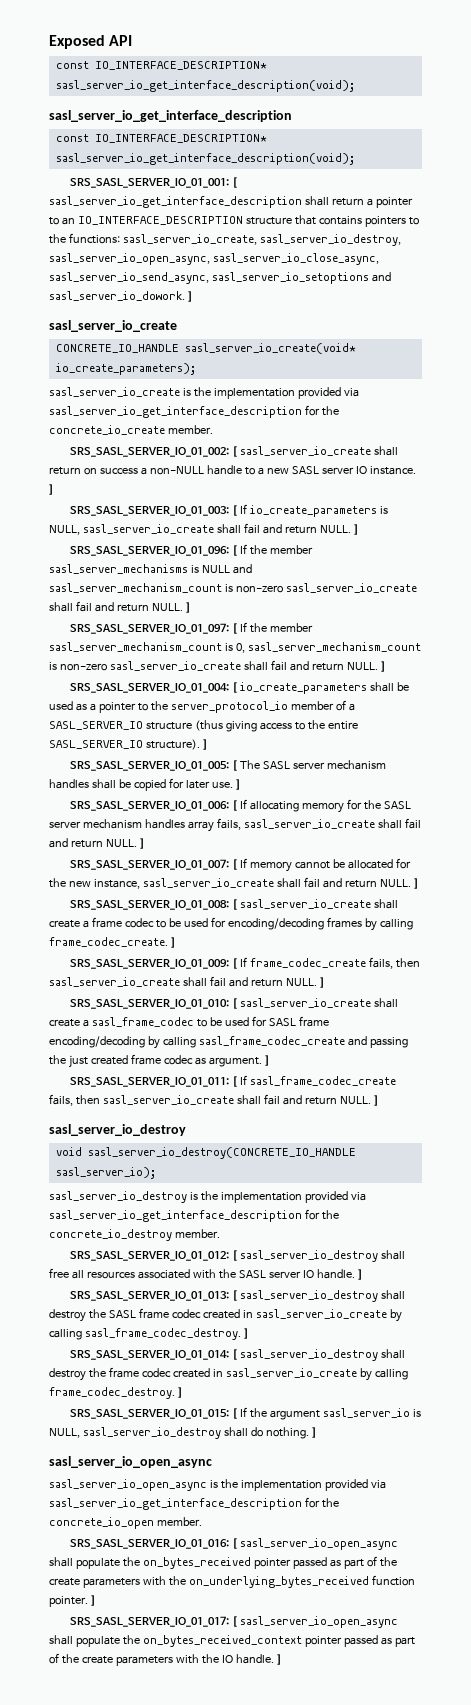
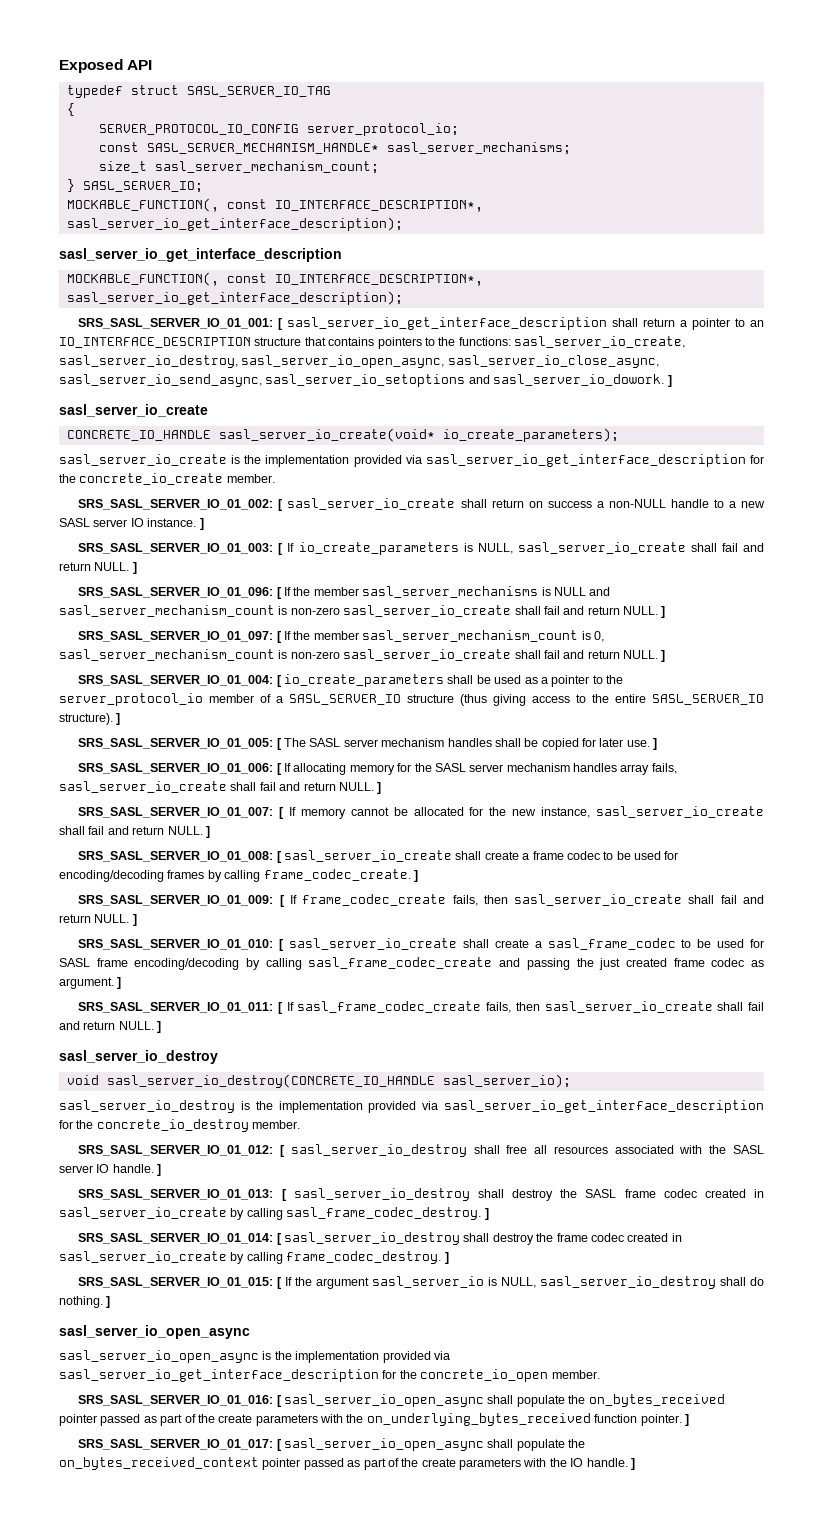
[55,61,267,70] [55,80,355,92] [49,110,292,122] [55,134,267,143] [55,153,355,165] const IO_INTERFACE_DESCRIPTION* sasl_server_io_get_interface_description(void); // sasl_server_io_get_interface_description // const IO_INTERFACE_DESCRIPTION* sasl_server_io_get_interface_description(void); -> [66,85,331,98] [66,103,75,116] [98,123,459,136] [98,142,571,155] [98,161,379,174] [66,179,203,193] [66,198,483,212] [66,217,403,231] [59,248,342,262] [66,272,483,286] [66,291,403,305] typedef struct SASL_SERVER_IO_TAG // { // SERVER_PROTOCOL_IO_CONFIG server_protocol_io; // const SASL_SERVER_MECHANISM_HANDLE* sasl_server_mechanisms; // size_t sasl_server_mechanism_count; // } SASL_SERVER_IO; // MOCKABLE_FUNCTION(, const IO_INTERFACE_DESCRIPTION*, sasl_server_io_get_interface_description); // sasl_server_io_get_interface_description // MOCKABLE_FUNCTION(, const IO_INTERFACE_DESCRIPTION*, sasl_server_io_get_interface_description);

